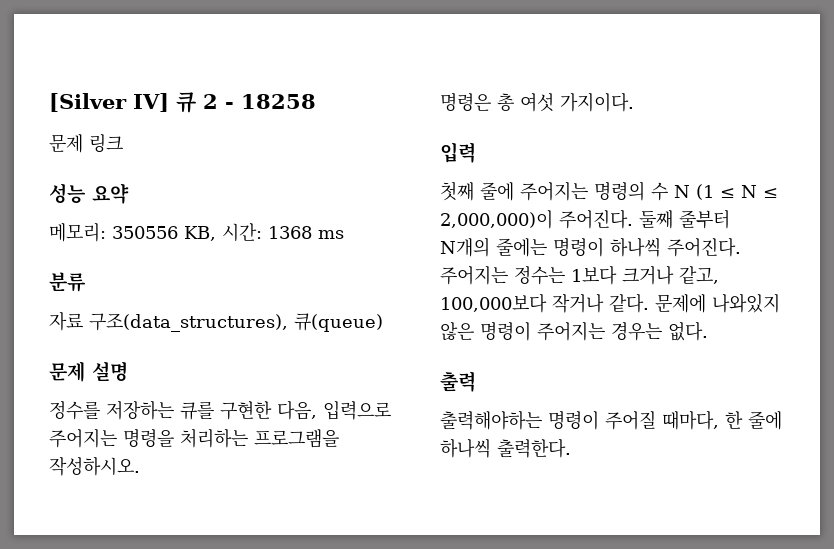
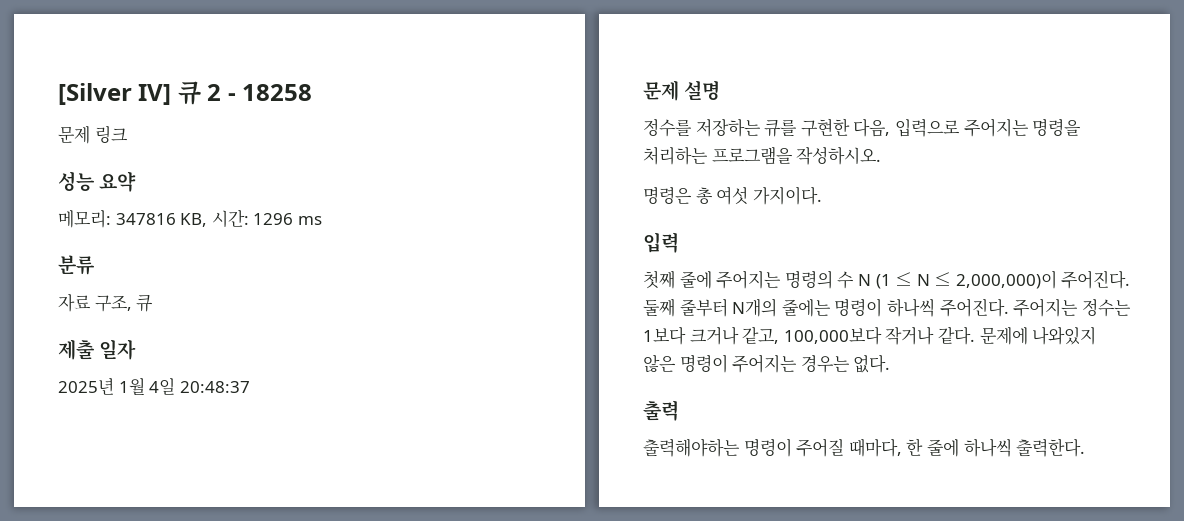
[112,226,178,239] 350556 -> [115,213,176,225] 347816
[268,226,312,239] 1368 -> [253,213,294,225] 1296
[89,313,383,332] 구조(data_structures), 큐(queue) -> [94,294,154,312] [58,339,137,360] [58,378,250,395] 구조, 큐 // 제출 일자 // 2025년 1월 4일 20:48:37

